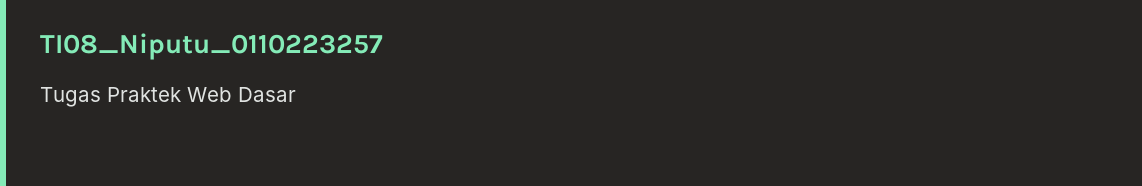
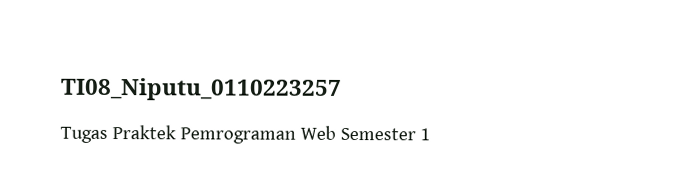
[187,87,296,102] Web Dasar -> [179,125,430,144] Pemrograman Web Semester 1

